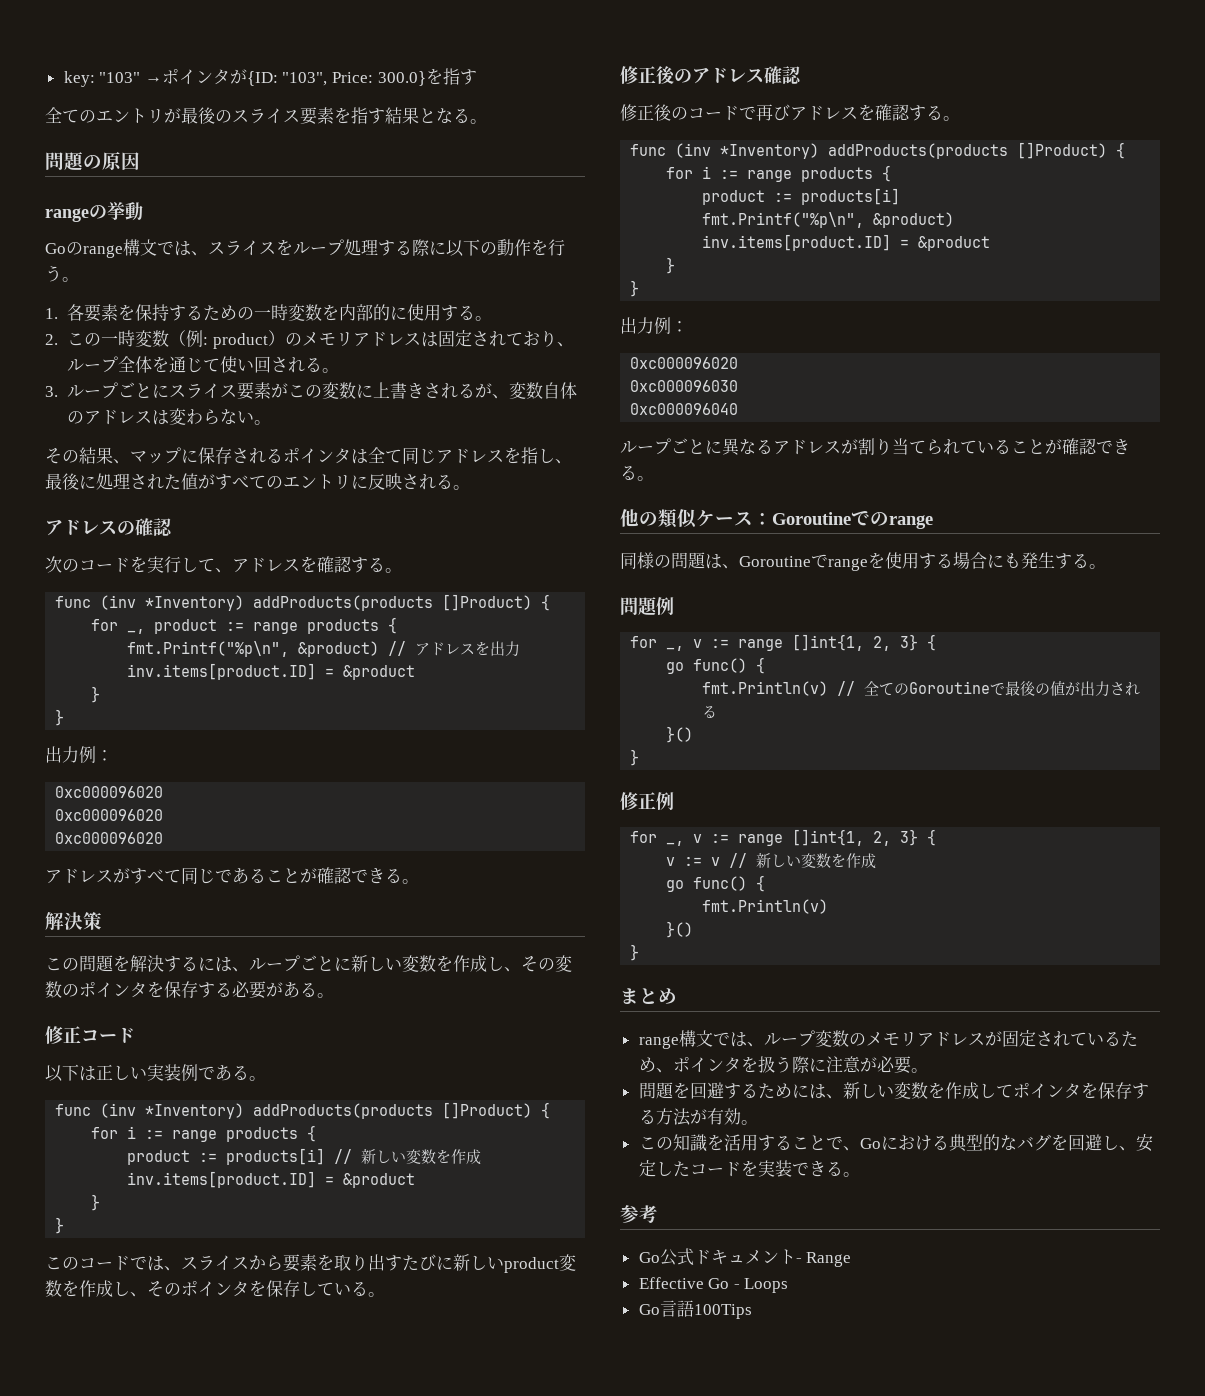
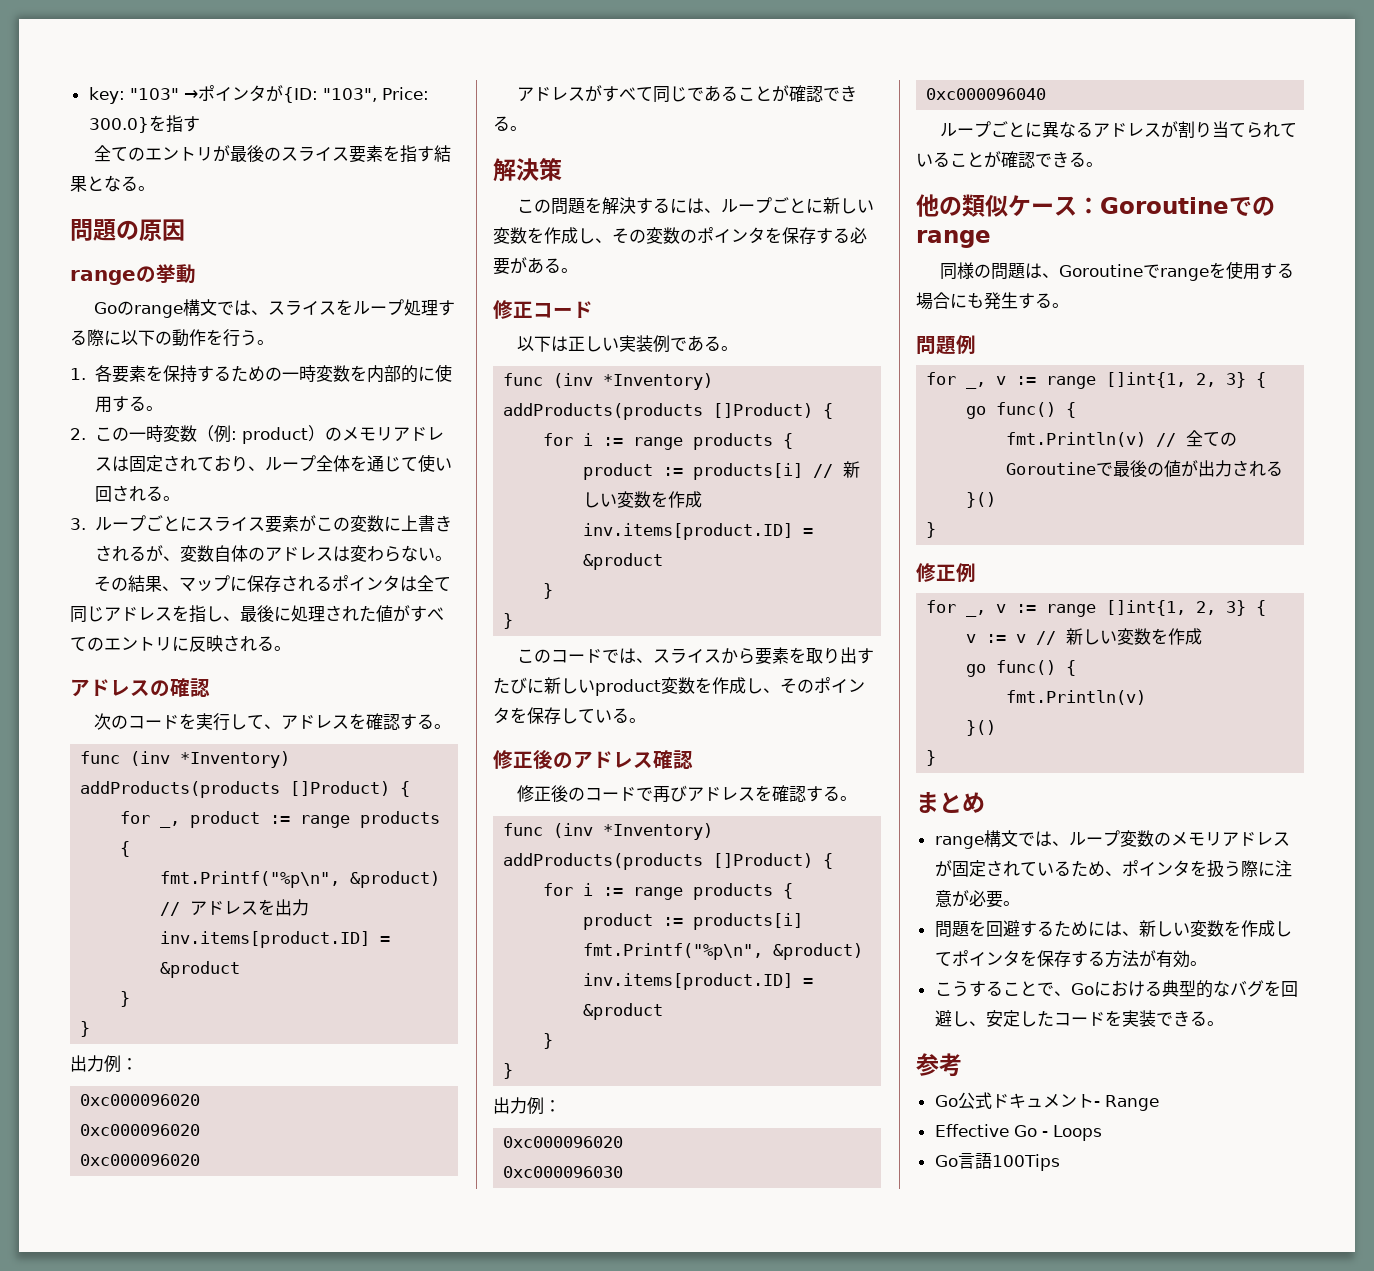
[655,1134,758,1152] の知識を活用 -> [951,981,969,997] う

